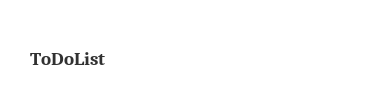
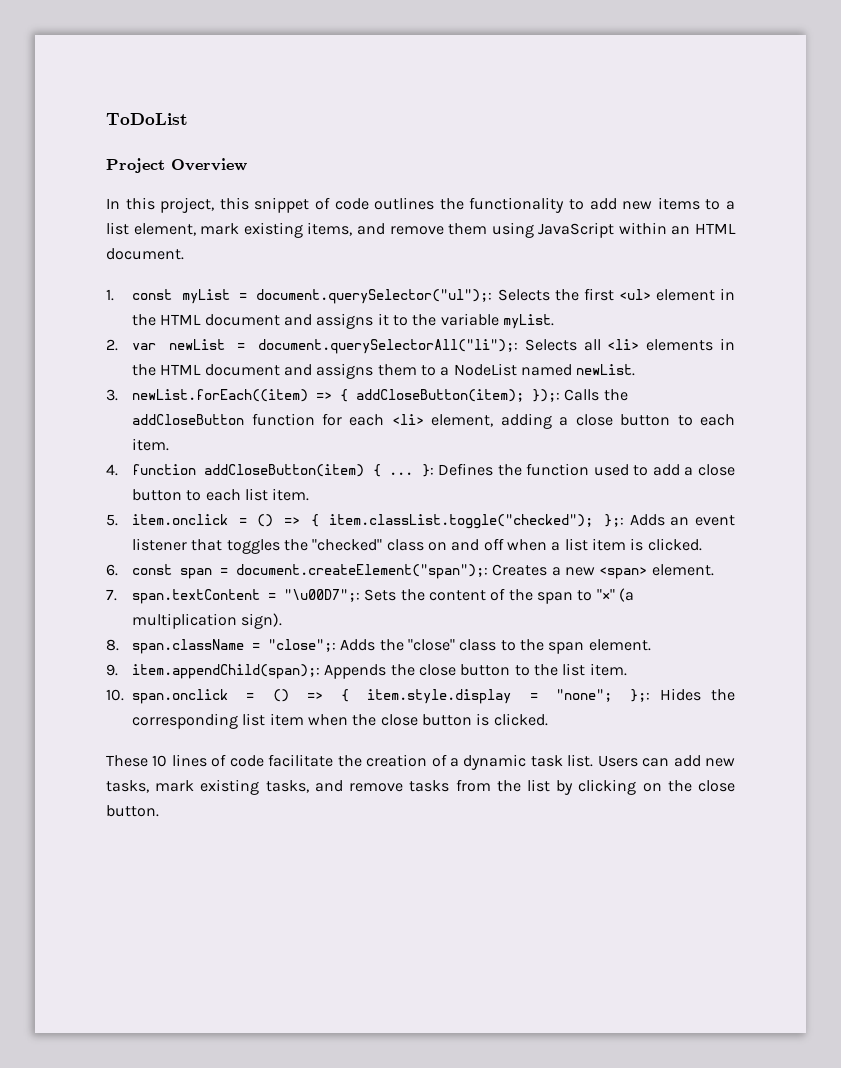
(105, 58) none -> [106,158,247,173] [106,197,736,213] [106,222,736,238] [106,248,184,260] [106,288,736,304] [132,313,554,329] [106,338,735,354] [132,363,636,379] [106,389,628,402] [132,413,735,429] [132,438,170,451] [106,463,736,477] [132,488,310,501] [106,514,735,529] [132,538,702,554] [106,564,714,579] [106,588,634,604] [132,613,283,629] [106,639,651,654] [106,663,627,679] [106,688,735,704] [132,713,548,729] [106,754,735,770] [106,779,735,795] [106,805,159,817] // Project Overview // In this project, this snippet of code outlines the functionality to add new items to a list element, mark existing items, and remove them using JavaScript within an HTML document. // 1. const myList = document.querySelector("ul");: Selects the first <ul> element in the HTML document and assigns it to the variable myList. // 2. var newList = document.querySelectorAll("li");: Selects all <li> elements in the HTML document and assigns them to a NodeList named newList. // 3. newList.forEach((item) => { addCloseButton(item); });: Calls the addCloseButton function for each <li> element, adding a close button to each item. // 4. function addCloseButton(item) { ... }: Defines the function used to add a close button to each list item. // 5. item.onclick = () => { item.classList.toggle("checked"); };: Adds an event listener that toggles the "checked" class on and off when a list item is clicked. // 6. const span = document.createElement("span");: Creates a new <span> element. // 7. span.textContent = "\u00D7";: Sets the content of the span to "×" (a multiplication sign). // 8. span.className = "close";: Adds the "close" class to the span element. // 9. item.appendChild(span);: Appends the close button to the list item. // 10. span.onclick = () => { item.style.display = "none"; };: Hides the corresponding list item when the close button is clicked. // These 10 lines of code facilitate the creation of a dynamic task list. Users can add new tasks, mark existing tasks, and remove tasks from the list by clicking on the close button.

